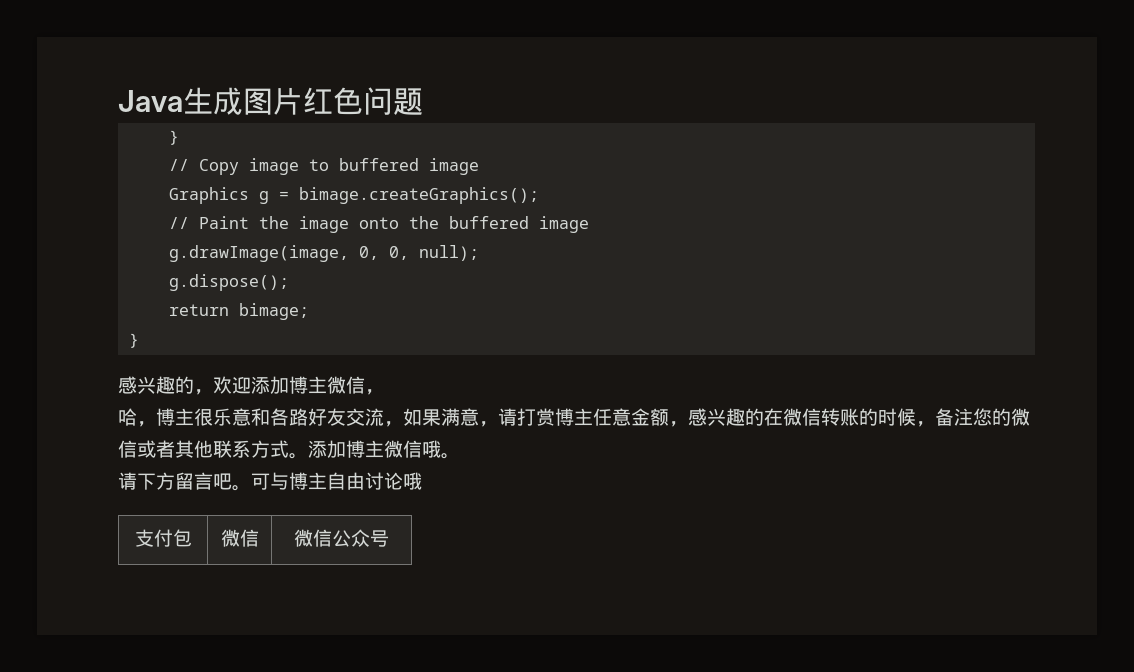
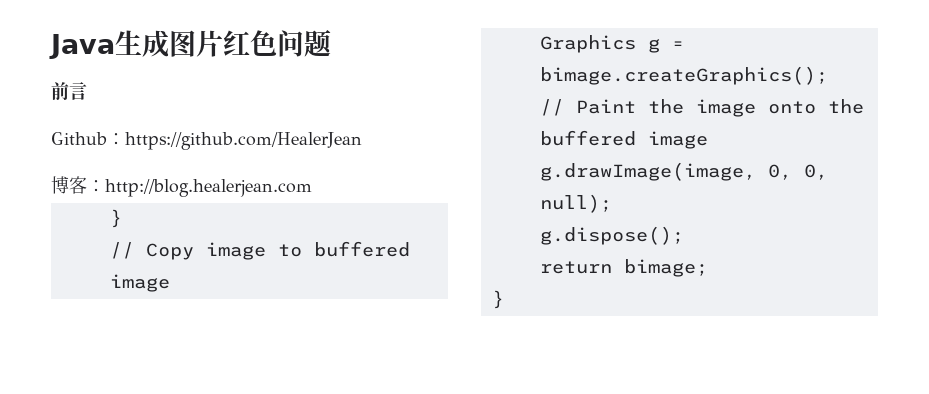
(423, 101) none -> [51,82,87,100] [51,132,362,150] [51,176,312,197] // 前言 // Github：https://github.com/HealerJean // 博客：http://blog.healerjean.com
[118,376,384,395] [118,408,1030,427] [118,440,460,459] [118,472,422,491] [134,529,192,547] [220,529,259,547] [294,529,389,547] // 感兴趣的，欢迎添加博主微信， // 哈，博主很乐意和各路好友交流，如果满意，请打赏博主任意金额，感兴趣的在微信转账的时候，备注您的微信或者其他联系方式。添加博主微信哦。 // 请下方留言吧。可与博主自由讨论哦 // 支付包 | 微信 | 微信公众号 -> (504, 299) none

